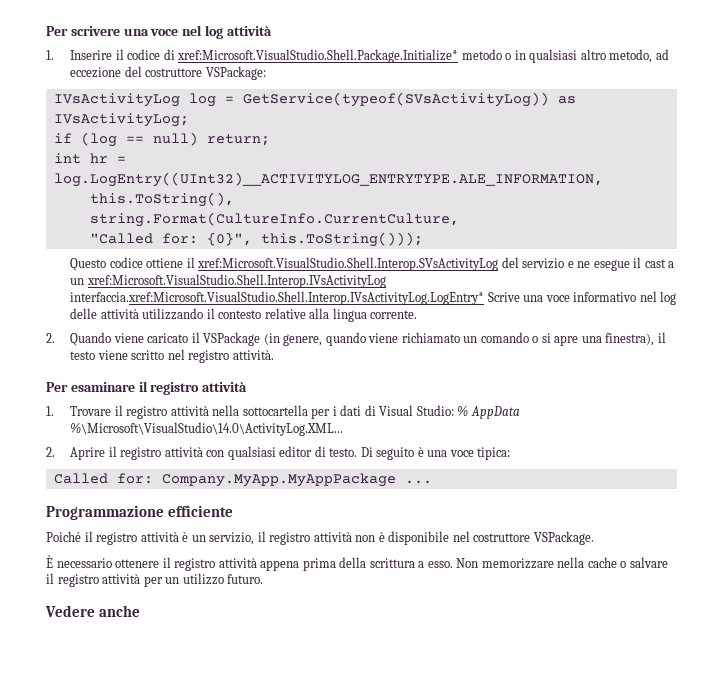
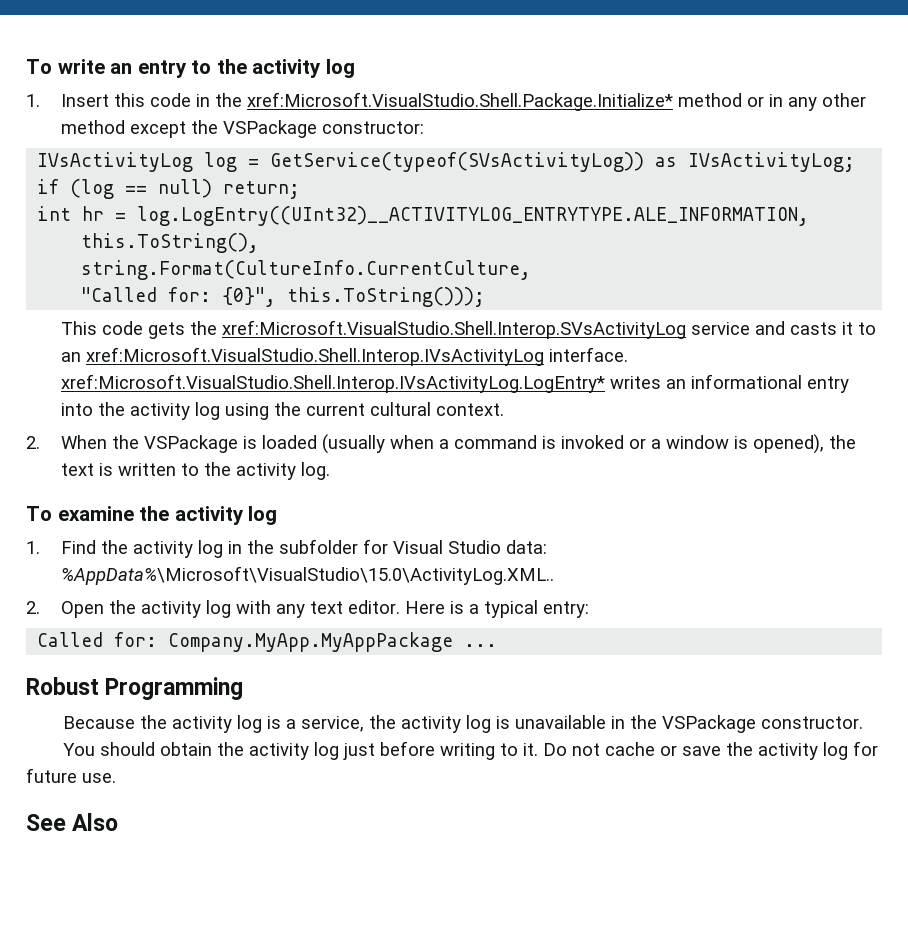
[46,25,272,39] [46,49,669,63] [70,66,266,80] Per scrivere una voce nel log attività // 1. Inserire il codice di xref:Microsoft.VisualStudio.Shell.Package.Initialize* metodo o in qualsiasi altro metodo, ad eccezione del costruttore VSPackage: -> [26,59,355,78] [26,92,867,111] [61,120,425,138] To write an entry to the activity log // 1. Insert this code in the xref:Microsoft.VisualStudio.Shell.Package.Initialize* method or in any other method except the VSPackage constructor:
[70,257,675,271] [70,274,386,288] [70,291,677,305] [70,308,418,322] [46,332,666,346] [70,349,274,363] [46,381,248,395] [46,405,520,419] [70,422,344,436] [46,446,511,460] [53,473,432,487] [46,505,234,520] [46,531,594,545] [46,555,668,571] [46,573,264,587] [45,605,141,617] Questo codice ottiene il xref:Microsoft.VisualStudio.Shell.Interop.SVsActivityLog del servizio e ne esegue il cast a un xref:Microsoft.VisualStudio.Shell.Interop.IVsActivityLog interfaccia.xref:Microsoft.VisualStudio.Shell.Interop.IVsActivityLog.LogEntry* Scrive una voce informativo nel log delle attività utilizzando il contesto relative alla lingua corrente. // 2. Quando viene caricato il VSPackage (in genere, quando viene richiamato un comando o si apre una finestra), il testo viene scritto nel registro attività. // Per esaminare il registro attività // 1. Trovare il registro attività nella sottocartella per i dati di Visual Studio: % AppData %\Microsoft\VisualStudio\14.0\ActivityLog.XML... // 2. Aprire il registro attività con qualsiasi editor di testo. Di seguito è una voce tipica: // Called for: Company.MyApp.MyAppPackage ... // Programmazione efficiente // Poiché il registro attività è un servizio, il registro attività non è disponibile nel costruttore VSPackage. // È necessario ottenere il registro attività appena prima della scrittura a esso. Non memorizzare nella cache o salvare il registro attività per un utilizzo futuro. // Vedere anche -> [61,320,877,339] [61,347,629,366] [61,374,850,393] [61,402,505,420] [26,434,857,454] [61,462,331,480] [26,506,278,525] [26,539,548,558] [61,566,555,585] [26,600,590,618] [37,632,498,652] [26,677,244,700] [62,715,863,733] [62,741,878,760] [26,768,116,783] [26,813,119,831] This code gets the xref:Microsoft.VisualStudio.Shell.Interop.SVsActivityLog service and casts it to an xref:Microsoft.VisualStudio.Shell.Interop.IVsActivityLog interface. xref:Microsoft.VisualStudio.Shell.Interop.IVsActivityLog.LogEntry* writes an informational entry into the activity log using the current cultural context. // 2. When the VSPackage is loaded (usually when a command is invoked or a window is opened), the text is written to the activity log. // To examine the activity log // 1. Find the activity log in the subfolder for Visual Studio data: %AppData%\Microsoft\VisualStudio\15.0\ActivityLog.XML.. // 2. Open the activity log with any text editor. Here is a typical entry: // Called for: Company.MyApp.MyAppPackage ... // Robust Programming // Because the activity log is a service, the activity log is unavailable in the VSPackage constructor. // You should obtain the activity log just before writing to it. Do not cache or save the activity log for future use. // See Also

